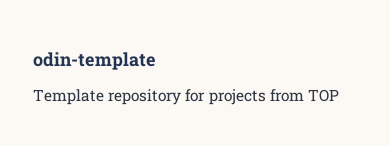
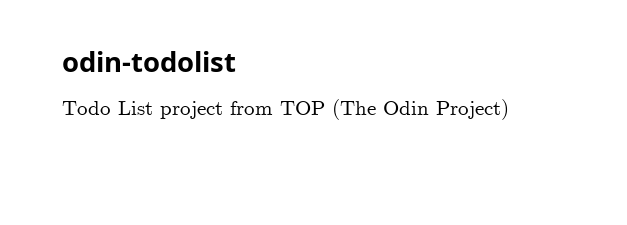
[33,52,156,70] [33,89,339,105] odin-template // Template repository for projects from TOP -> [62,51,236,72] [62,99,509,120] odin-todolist // Todo List project from TOP (The Odin Project)

